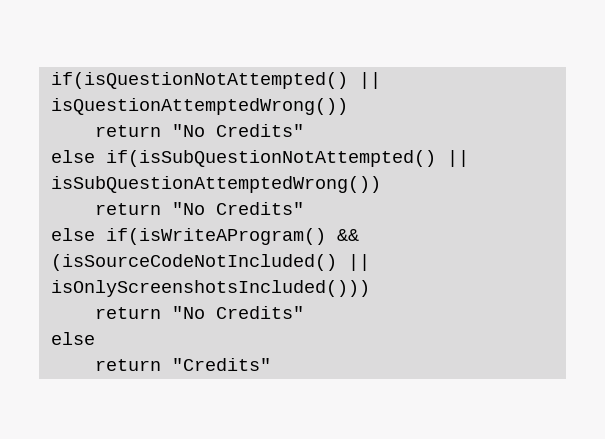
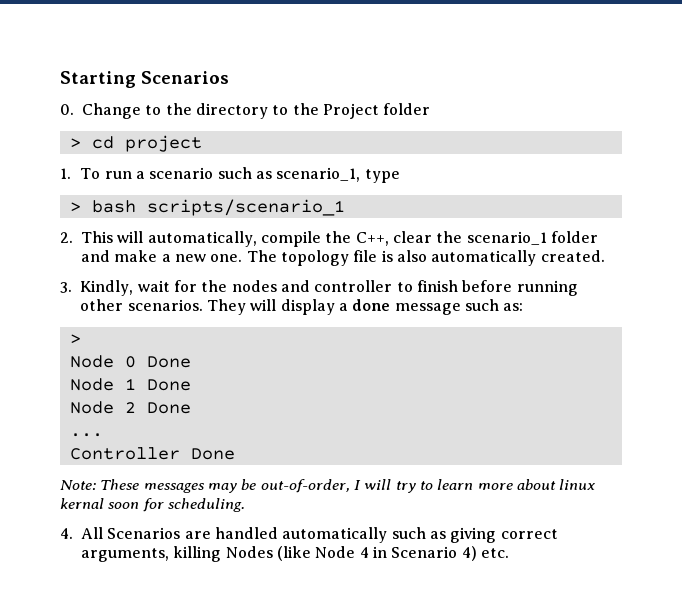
[50,72,381,89] [50,98,348,115] [94,124,304,137] [50,150,469,167] [50,176,381,193] [94,202,304,215] [50,228,359,245] [50,254,370,271] [50,280,370,297] [94,306,304,319] [50,332,95,345] [94,358,271,371] if(isQuestionNotAttempted() || isQuestionAttemptedWrong()) // return "No Credits" // else if(isSubQuestionNotAttempted() || isSubQuestionAttemptedWrong()) // return "No Credits" // else if(isWriteAProgram() && (isSourceCodeNotIncluded() || isOnlyScreenshotsIncluded())) // return "No Credits" // else // return "Credits" -> [60,71,229,88] [60,103,431,119] [69,135,202,152] [60,167,400,183] [69,199,345,216] [60,231,598,247] [81,250,605,266] [60,280,578,296] [80,299,524,315] [69,334,81,344] [69,355,191,368] [69,378,191,391] [69,401,191,414] [69,433,103,437] [69,447,235,460] [60,479,596,493] [60,498,245,512] [60,527,558,543] [81,546,509,562] Starting Scenarios // 0. Change to the directory to the Project folder // > cd project // 1. To run a scenario such as scenario_1, type // > bash scripts/scenario_1 // 2. This will automatically, compile the C++, clear the scenario_1 folder and make a new one. The topology file is also automatically created. // 3. Kindly, wait for the nodes and controller to finish before running other scenarios. They will display a done message such as: // > // Node 0 Done // Node 1 Done // Node 2 Done // ... // Controller Done // Note: These messages may be out-of-order, I will try to learn more about linux kernal soon for scheduling. // 4. All Scenarios are handled automatically such as giving correct arguments, killing Nodes (like Node 4 in Scenario 4) etc.

